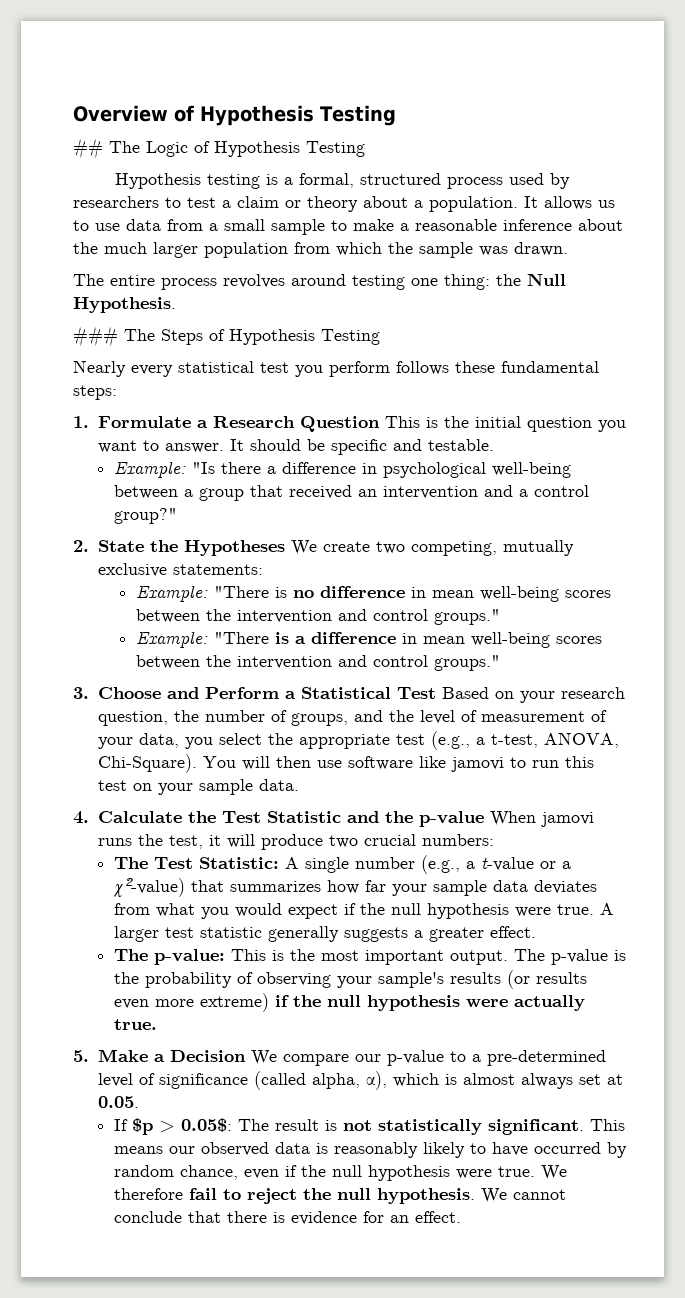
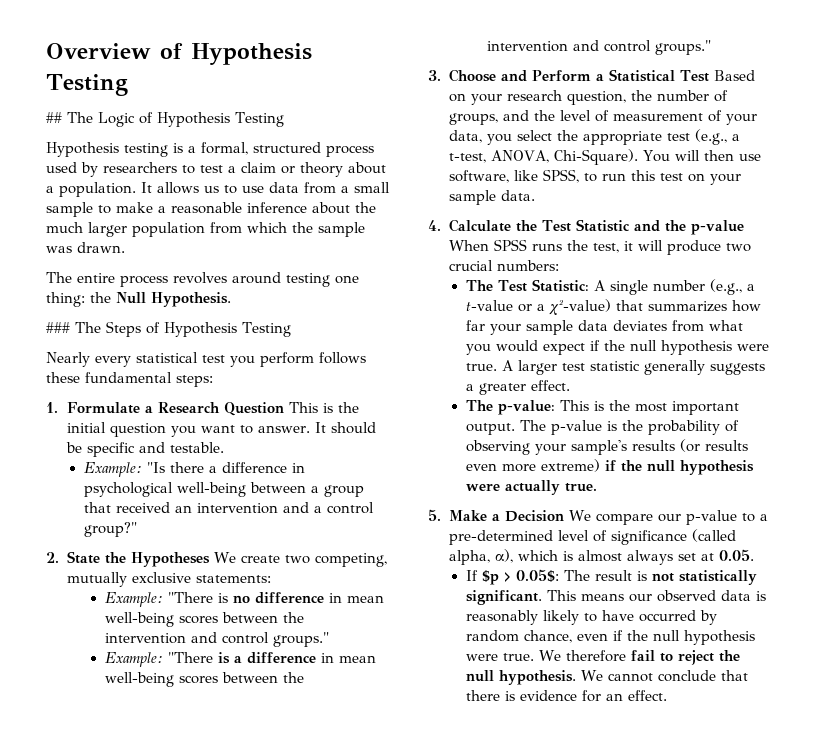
[347,756,504,772] software like jamovi -> [449,169,580,183] software, like SPSS,
[540,812,594,827] jamovi -> [494,239,528,251] SPSS

